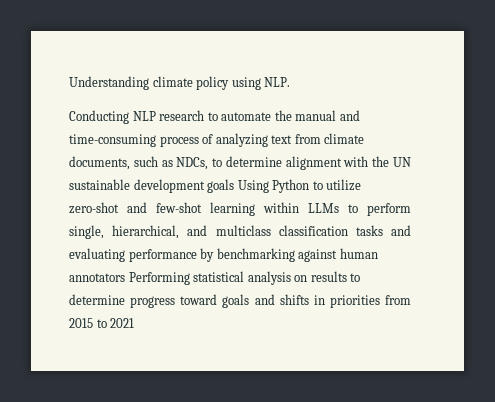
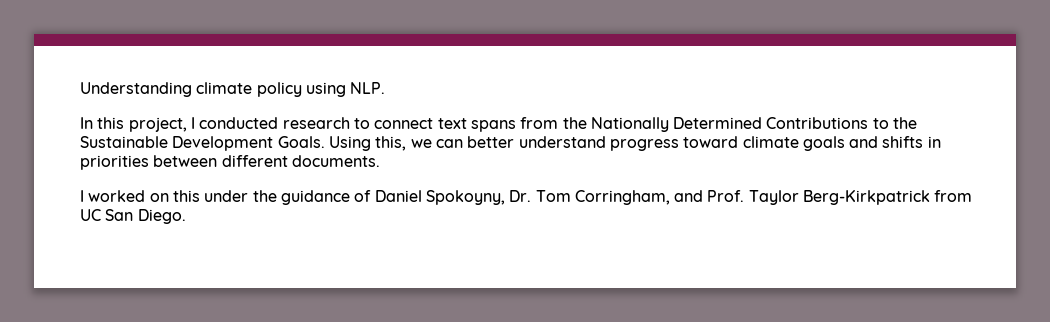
[69,110,360,124] [69,133,365,147] [69,156,411,170] [69,179,362,193] [69,202,411,216] [69,225,411,239] [69,248,378,262] [69,271,361,285] [69,294,125,305] Conducting NLP research to automate the manual and time-consuming process of analyzing text from climate documents, such as NDCs, to determine alignment with the UN sustainable development goals Using Python to utilize zero-shot and few-shot learning within LLMs to perform single, hierarchical, and multiclass classification tasks and evaluating performance by benchmarking against human annotators Performing statistical analysis on results to determine -> [80,117,918,132] [80,136,606,151] In this project, I conducted research to connect text spans from the Nationally Determined Contributions to the Sustainable Development Goals. Using this, we can better understand
(218, 299) none -> [742,136,799,148] climate
[385,295,411,305] [69,318,135,328] from 2015 to 2021 -> [153,155,380,167] [80,190,973,205] [80,209,186,224] between different documents. // I worked on this under the guidance of Daniel Spokoyny, Dr. Tom Corringham, and Prof. Taylor Berg-Kirkpatrick from UC San Diego.

